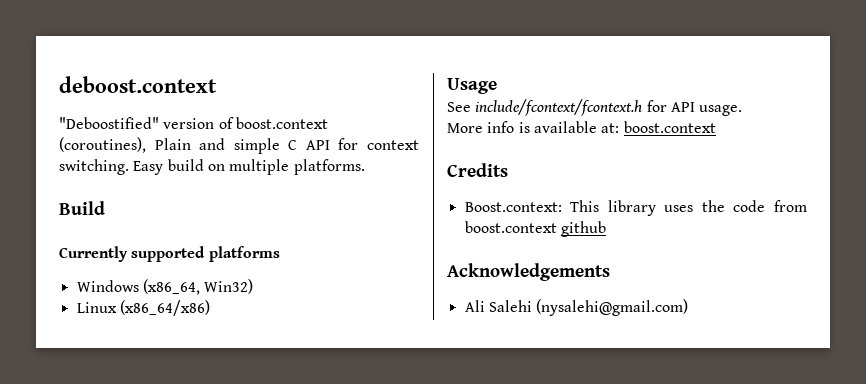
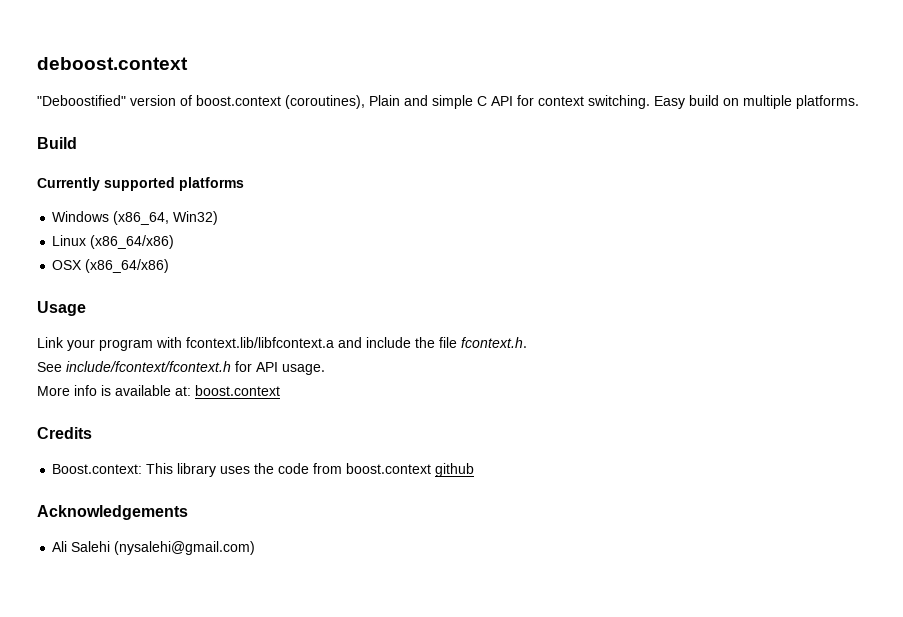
(210, 308) none -> [52,259,170,273] // OSX (x86_64/x86)
(497, 86) none -> [37,337,527,351] // Link your program with fcontext.lib/libfcontext.a and include the file fcontext.h.

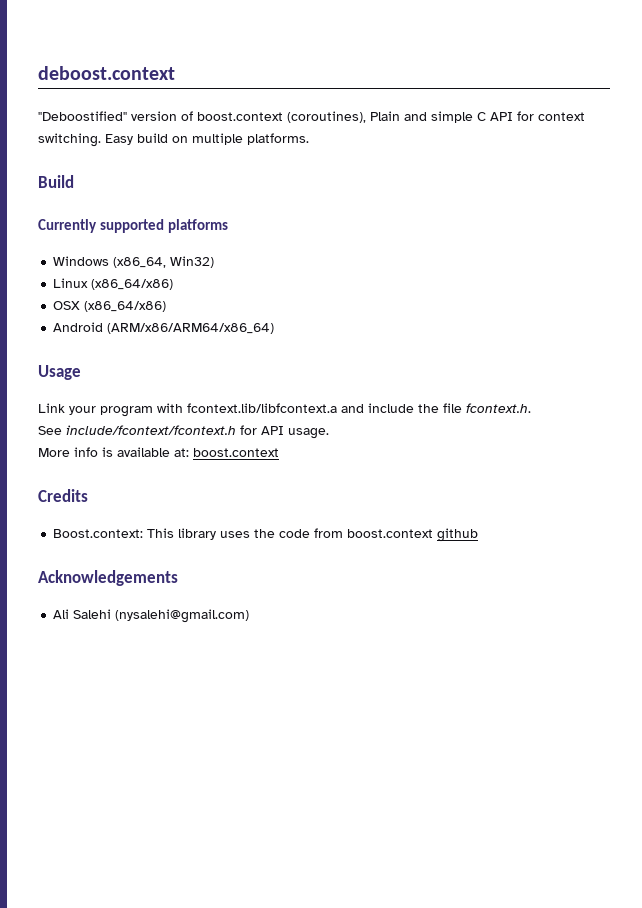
(170, 266) none -> [53,322,275,334] // Android (ARM/x86/ARM64/x86_64)

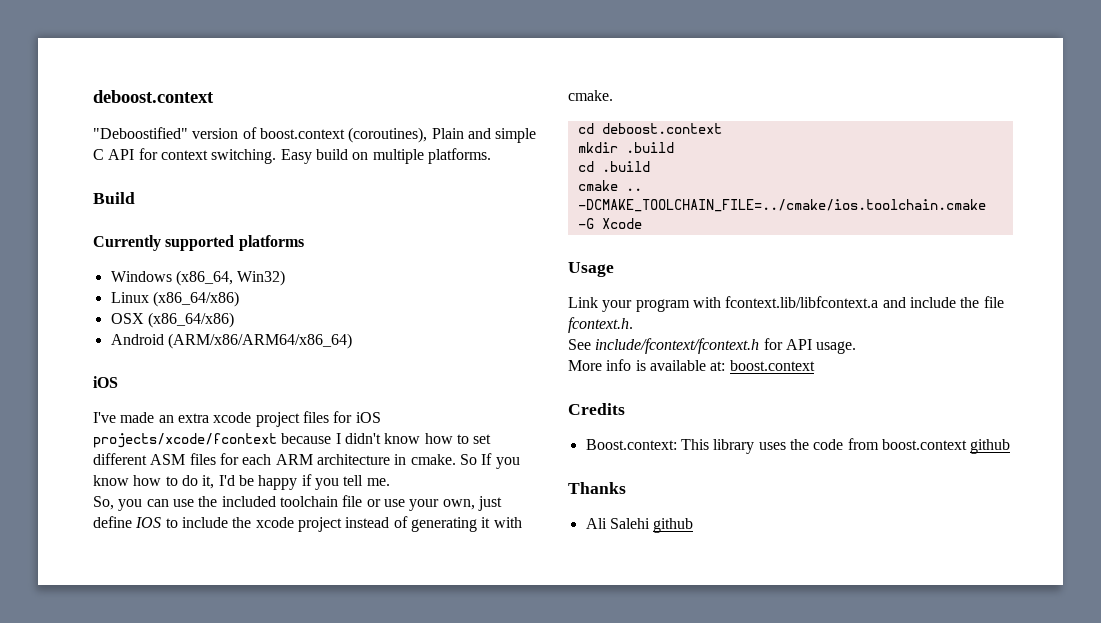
(275, 328) none -> [93,376,118,388] [93,411,381,427] [93,433,492,448] [93,453,520,469] [93,474,390,490] [93,495,502,511] [93,516,522,532] [568,90,613,101] [577,123,722,134] [577,142,674,153] [577,161,650,172] [577,180,642,191] [577,199,986,212] [577,218,642,229] // iOS // I've made an extra xcode project files for iOS projects/xcode/fcontext because I didn't know how to set different ASM files for each ARM architecture in cmake. So If you know how to do it, I'd be happy if you tell me. // So, you can use the included toolchain file or use your own, just define IOS to include the xcode project instead of generating it with cmake. // cd deboost.context // mkdir .build // cd .build // cmake .. -DCMAKE_TOOLCHAIN_FILE=../cmake/ios.toolchain.cmake -G Xcode
[38,570,178,586] Acknowledgements -> [568,482,626,494] Thanks
[115,609,250,623] (nysalehi@gmail.com) -> [653,518,694,533] github

